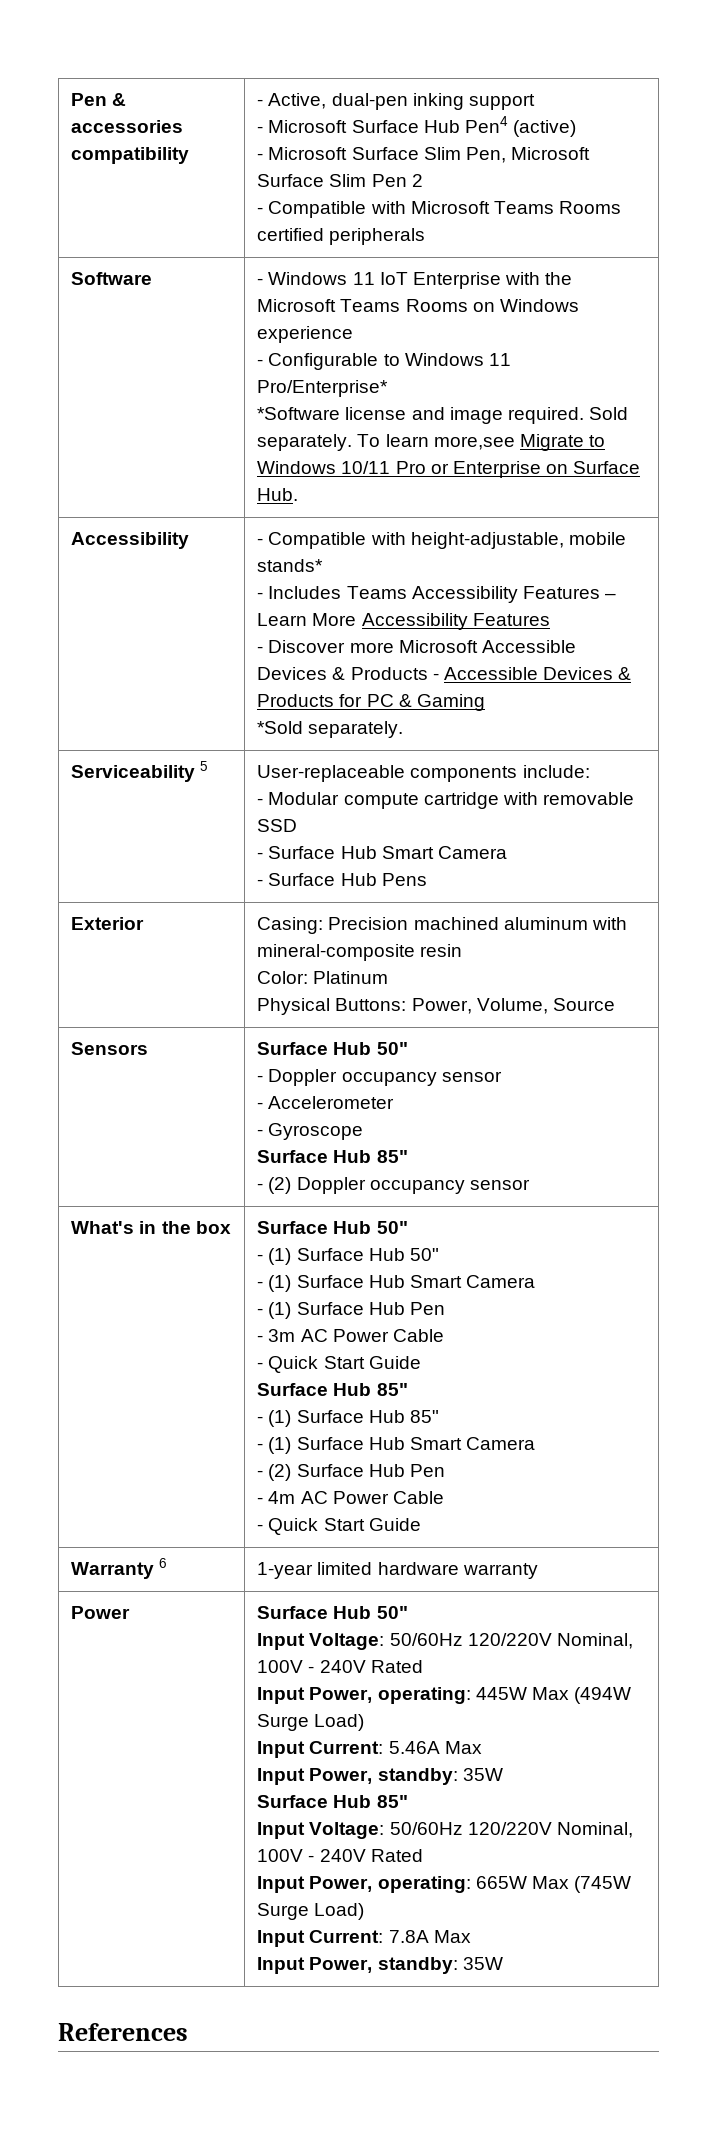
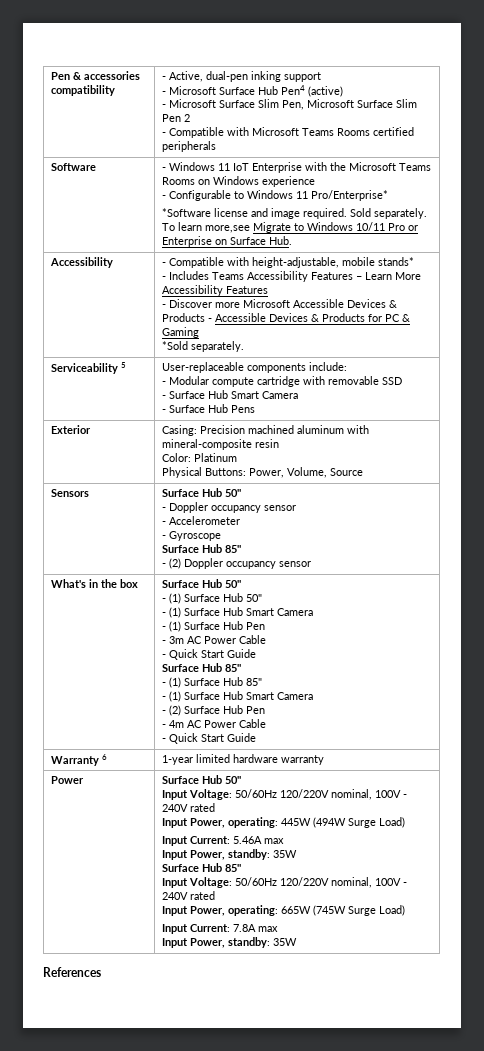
[556,1633,633,1649] [257,1660,423,1673] Nominal, 100V - 240V Rated -> [331,789,408,800] [162,803,216,812] nominal, 100V - 240V rated
[531,1687,569,1700] Max -> (312, 822) none
[444,1741,482,1754] Max -> [264,838,285,844] max
[556,1822,633,1838] [257,1849,423,1862] Nominal, 100V - 240V Rated -> [331,877,408,888] [162,891,216,900] nominal, 100V - 240V rated
[531,1876,569,1889] Max -> (312, 910) none
[433,1930,471,1943] Max -> [258,926,279,932] max

